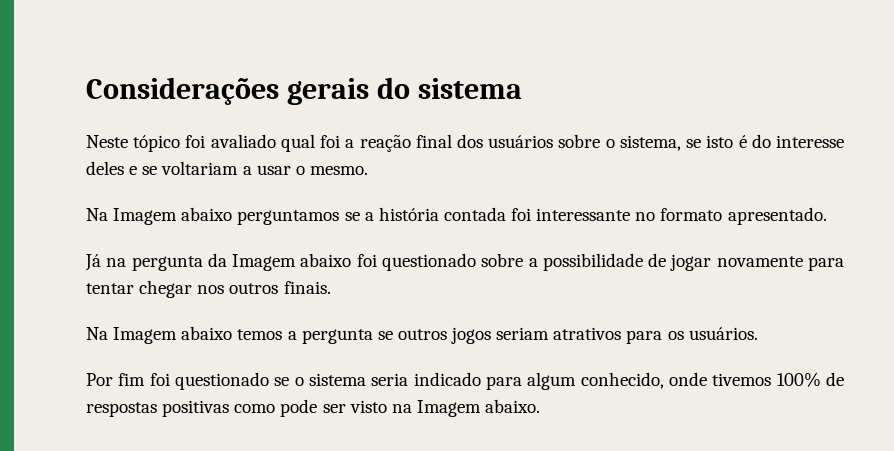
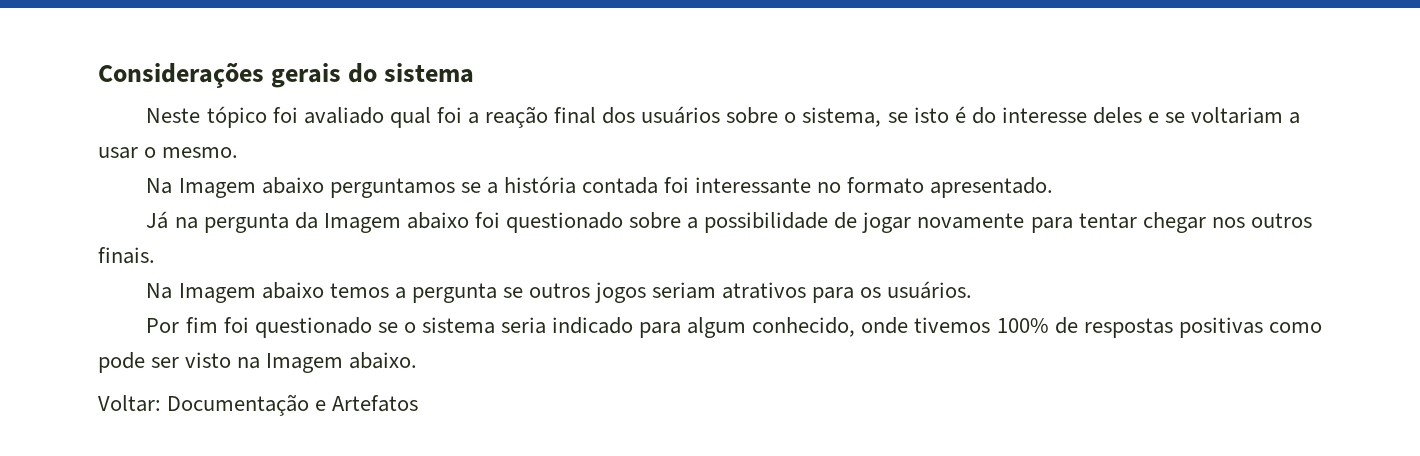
(541, 406) none -> [98,394,419,416] // Voltar: Documentação e Artefatos

